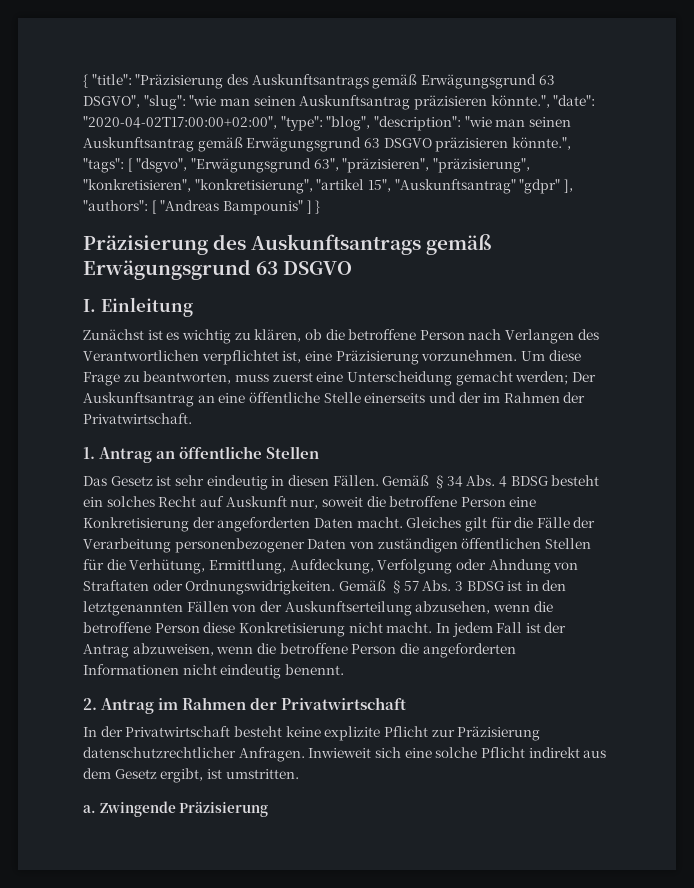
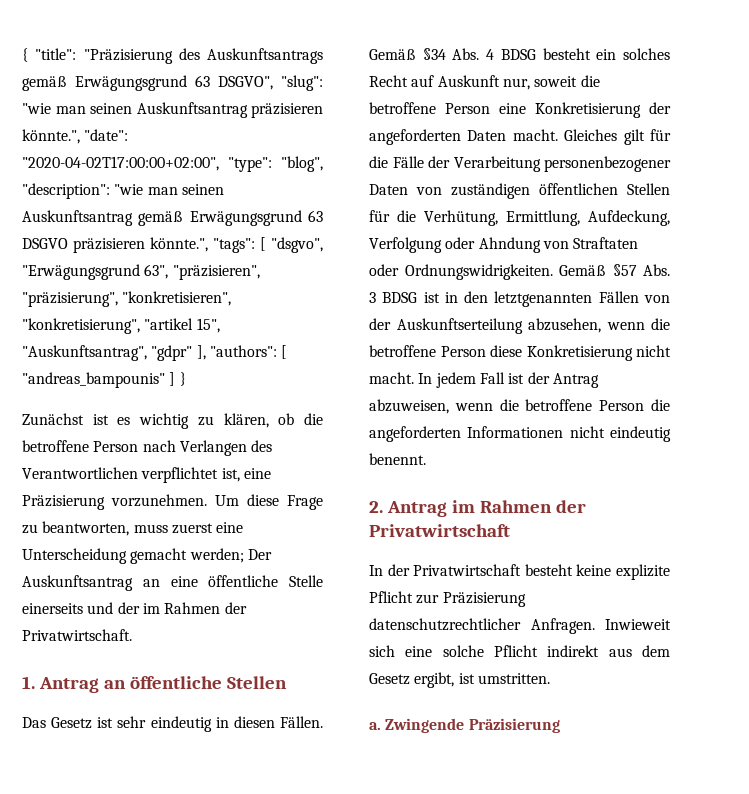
[394,179,516,194] "Auskunftsantrag" -> [22,345,147,361] "Auskunftsantrag",
[160,200,303,215] "Andreas Bampounis" -> [22,372,165,388] "andreas_bampounis"
[83,234,492,255] [83,259,353,280] [83,297,193,317] // Präzisierung des Auskunftsantrags gemäß Erwägungsgrund 63 DSGVO // I. Einleitung -> (186, 379) none

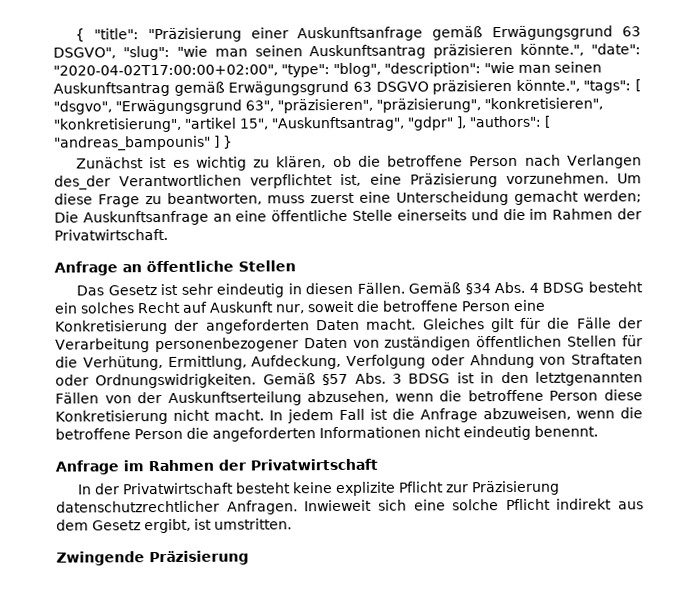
[178,48,323,64] des Auskunftsantrags -> [250,26,424,42] einer Auskunftsanfrage
[251,440,273,452] des -> [54,175,111,190] des_der
[247,549,272,560] [22,575,133,591] Der Auskunftsantrag -> [54,210,209,226] Die Auskunftsanfrage
[117,602,140,614] der -> [502,208,526,221] die
[22,676,99,693] 1. Antrag -> [54,261,118,276] Anfrage
[527,372,599,388] der Antrag -> [391,408,478,423] die Anfrage
[369,501,447,517] 2. Antrag -> [55,460,119,475] Anfrage
[369,722,381,730] a. -> (292, 524) none

